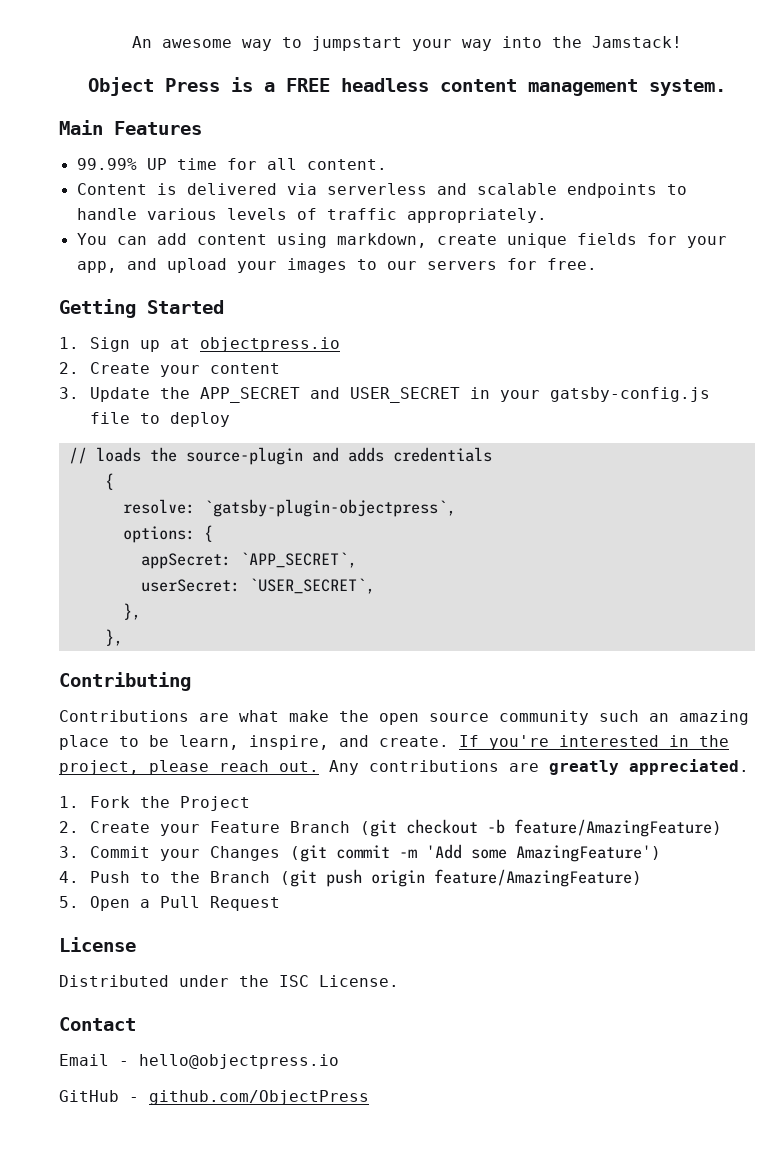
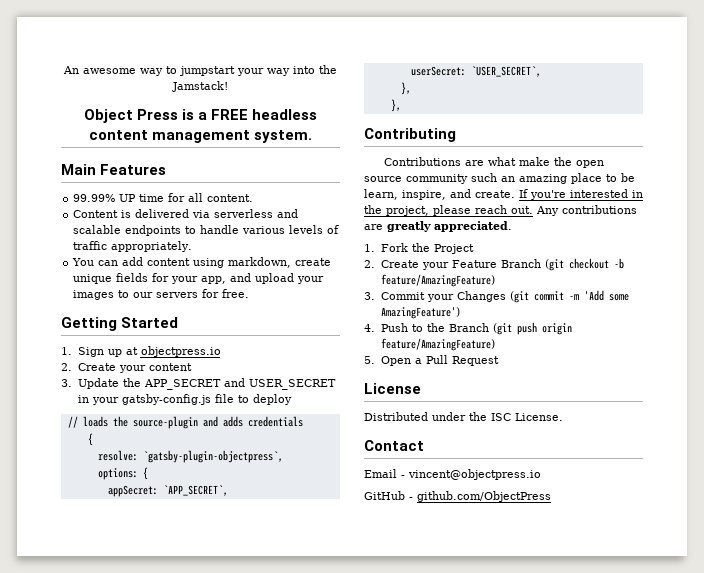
[139,1054,339,1069] hello@objectpress.io -> [408,469,541,480] vincent@objectpress.io

